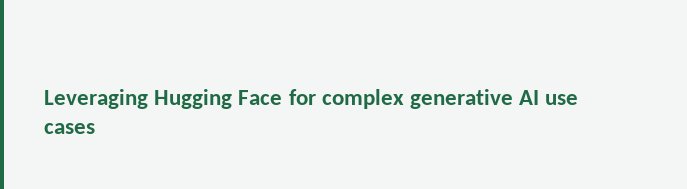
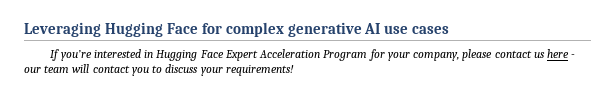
(95, 128) none -> [50,49,576,61] [24,64,294,76] // If you’re interested in Hugging Face Expert Acceleration Program for your company, please contact us here - our team will contact you to discuss your requirements!

